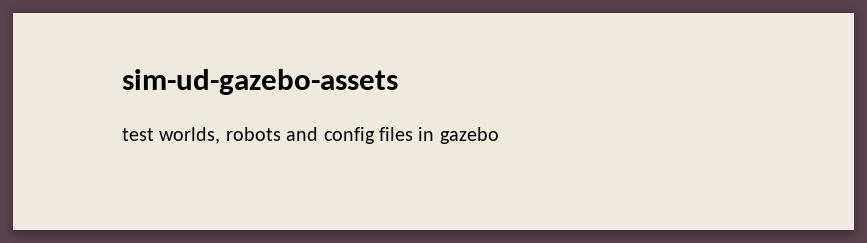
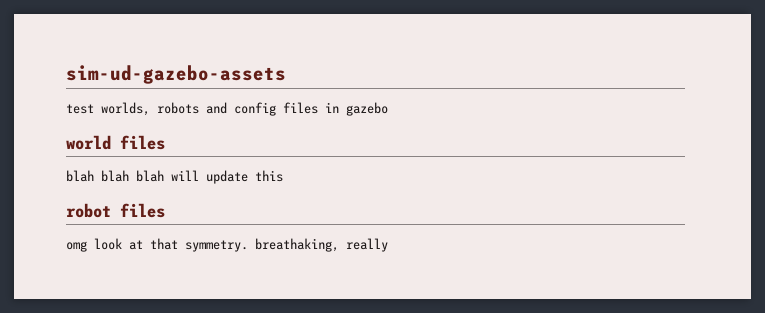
(499, 135) none -> [66,135,165,150] [66,170,283,184] [66,203,165,218] [66,238,388,252] // world files // blah blah blah will update this // robot files // omg look at that symmetry. breathaking, really

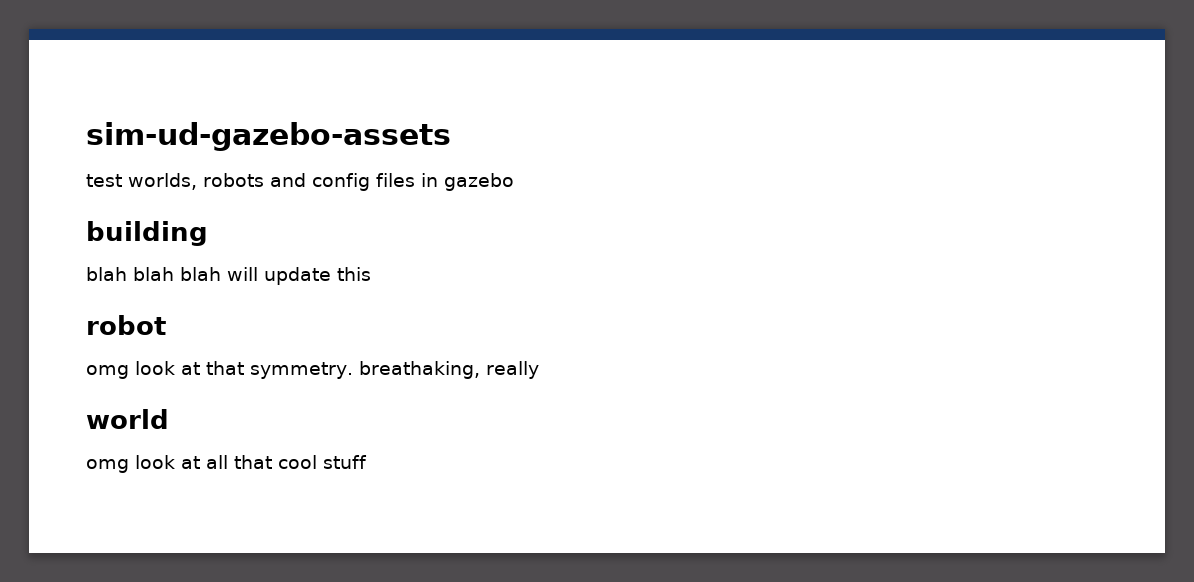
[66,135,165,150] world files -> [86,221,208,246] building
[120,203,165,218] files -> (166, 325) none
(388, 245) none -> [86,409,169,429] [86,455,367,473] // world // omg look at all that cool stuff

